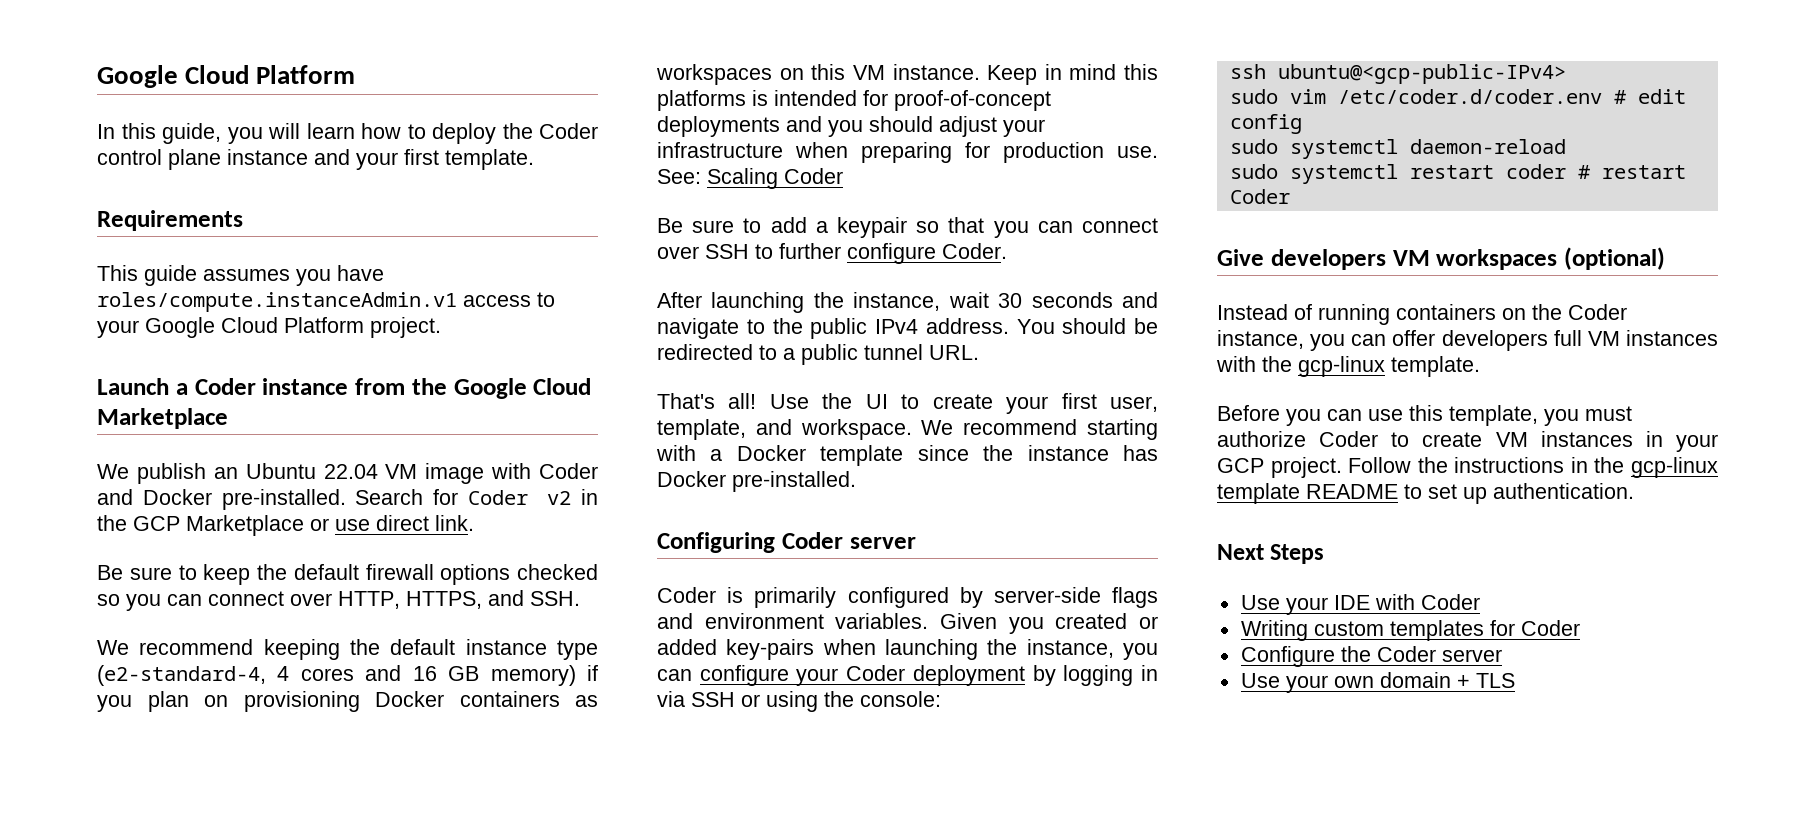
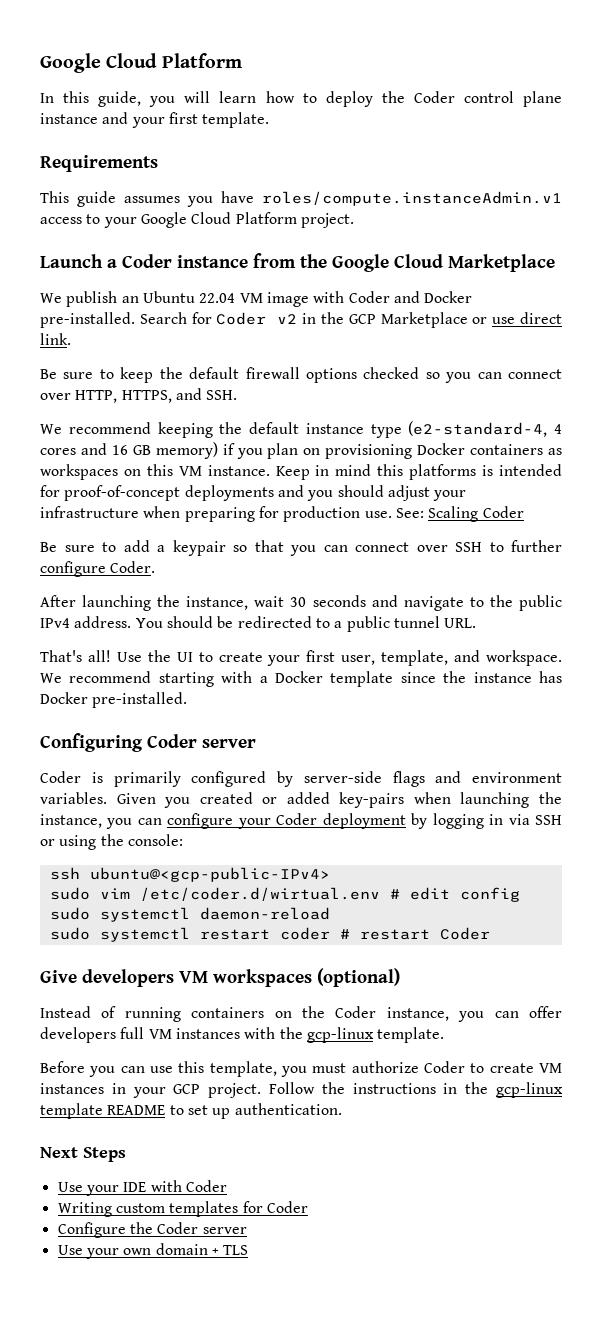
[1337,89,1602,104] /etc/coder.d/coder.env -> [139,887,380,901] /etc/coder.d/wirtual.env

